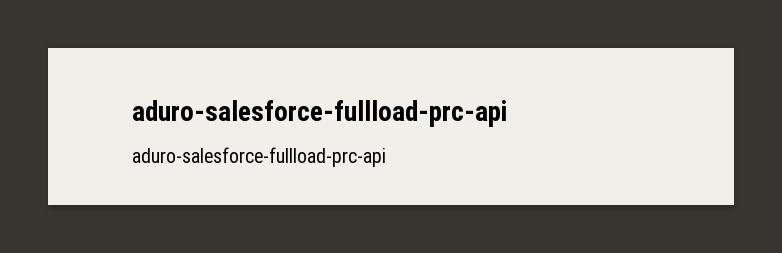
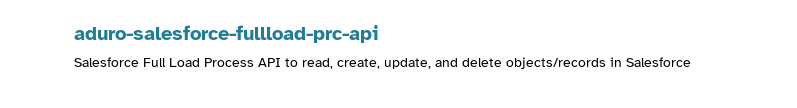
[132,147,386,167] aduro-salesforce-fullload-prc-api -> [74,57,691,69] Salesforce Full Load Process API to read, create, update, and delete objects/records in Salesforce

